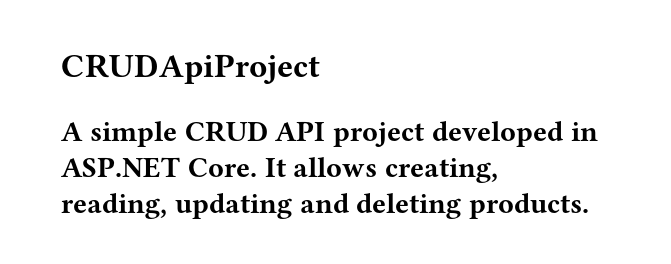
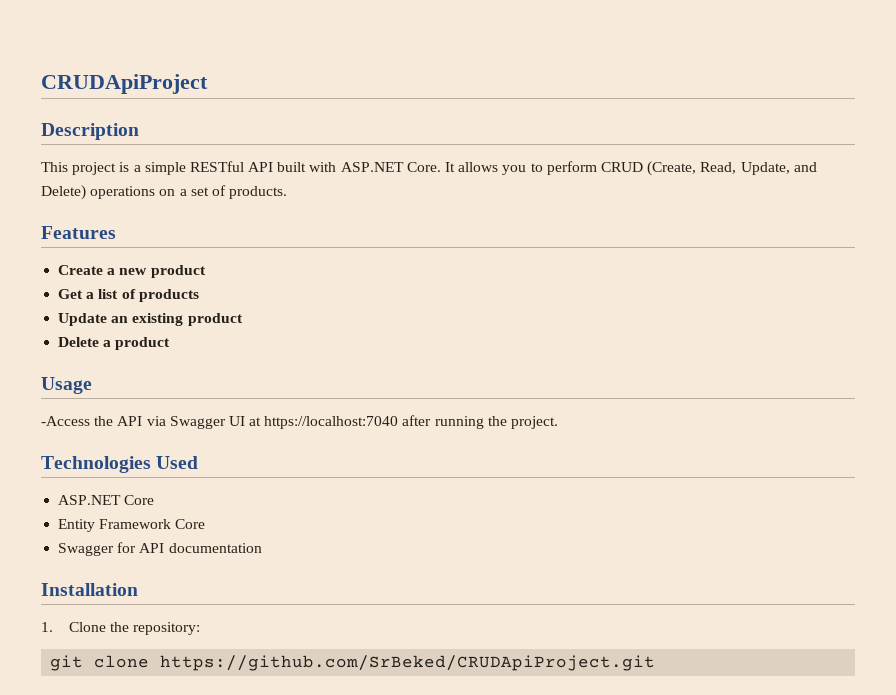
[61,121,598,147] [61,157,499,183] [61,193,590,219] A simple CRUD API project developed in ASP.NET Core. It allows creating, reading, updating and deleting products. -> [41,123,139,140] [41,161,817,176] [41,185,288,200] [41,226,116,239] [58,265,206,278] [58,289,199,302] [58,313,243,326] [58,337,171,350] [41,377,92,394] [41,415,559,429] [41,456,199,473] [58,495,155,505] [58,519,206,532] [58,542,262,556] [41,583,138,596] [41,622,201,635] [50,655,656,671] Description // This project is a simple RESTful API built with ASP.NET Core. It allows you to perform CRUD (Create, Read, Update, and Delete) operations on a set of products. // Features // Create a new product // Get a list of products // Update an existing product // Delete a product // Usage // -Access the API via Swagger UI at https://localhost:7040 after running the project. // Technologies Used // ASP.NET Core // Entity Framework Core // Swagger for API documentation // Installation // 1. Clone the repository: // git clone https://github.com/SrBeked/CRUDApiProject.git

